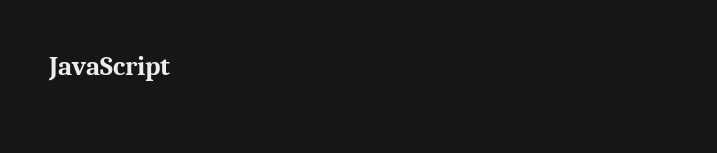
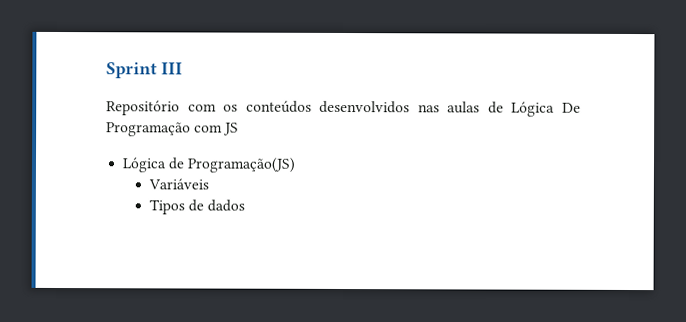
[48,56,170,81] JavaScript -> [106,62,183,79] [106,100,581,117] [106,122,240,137] [122,157,297,173] [147,178,209,190] [148,199,246,215] Sprint ΙΙΙ // Repositório com os conteúdos desenvolvidos nas aulas de Lógica De Programação com JS // Lógica de Programação(JS) // Variáveis // Tipos de dados

